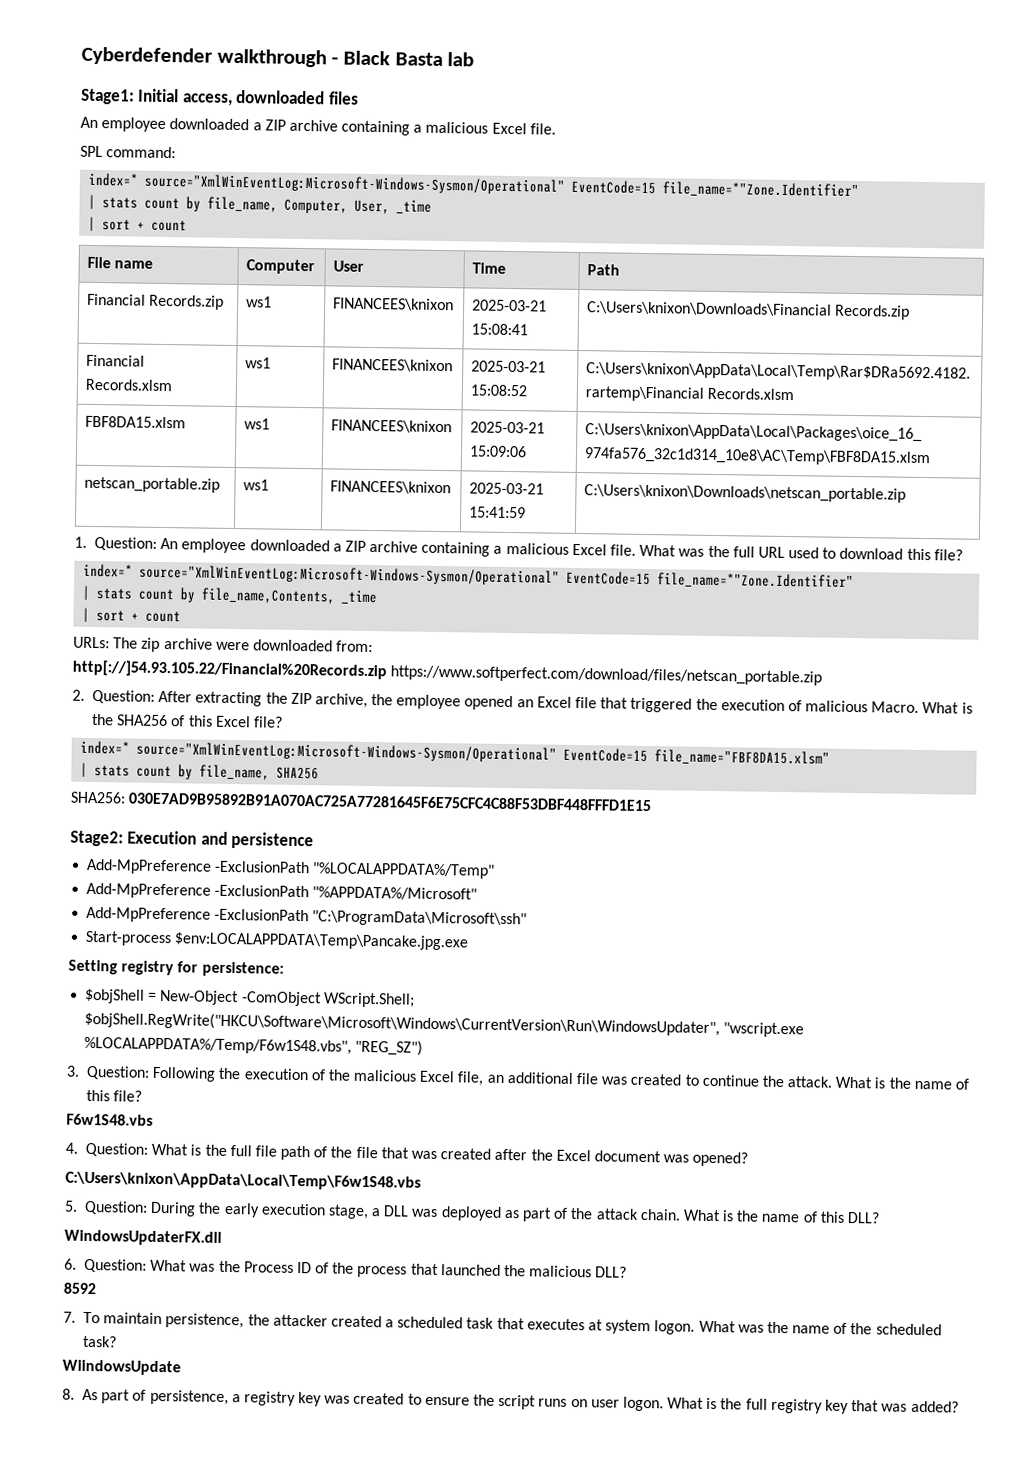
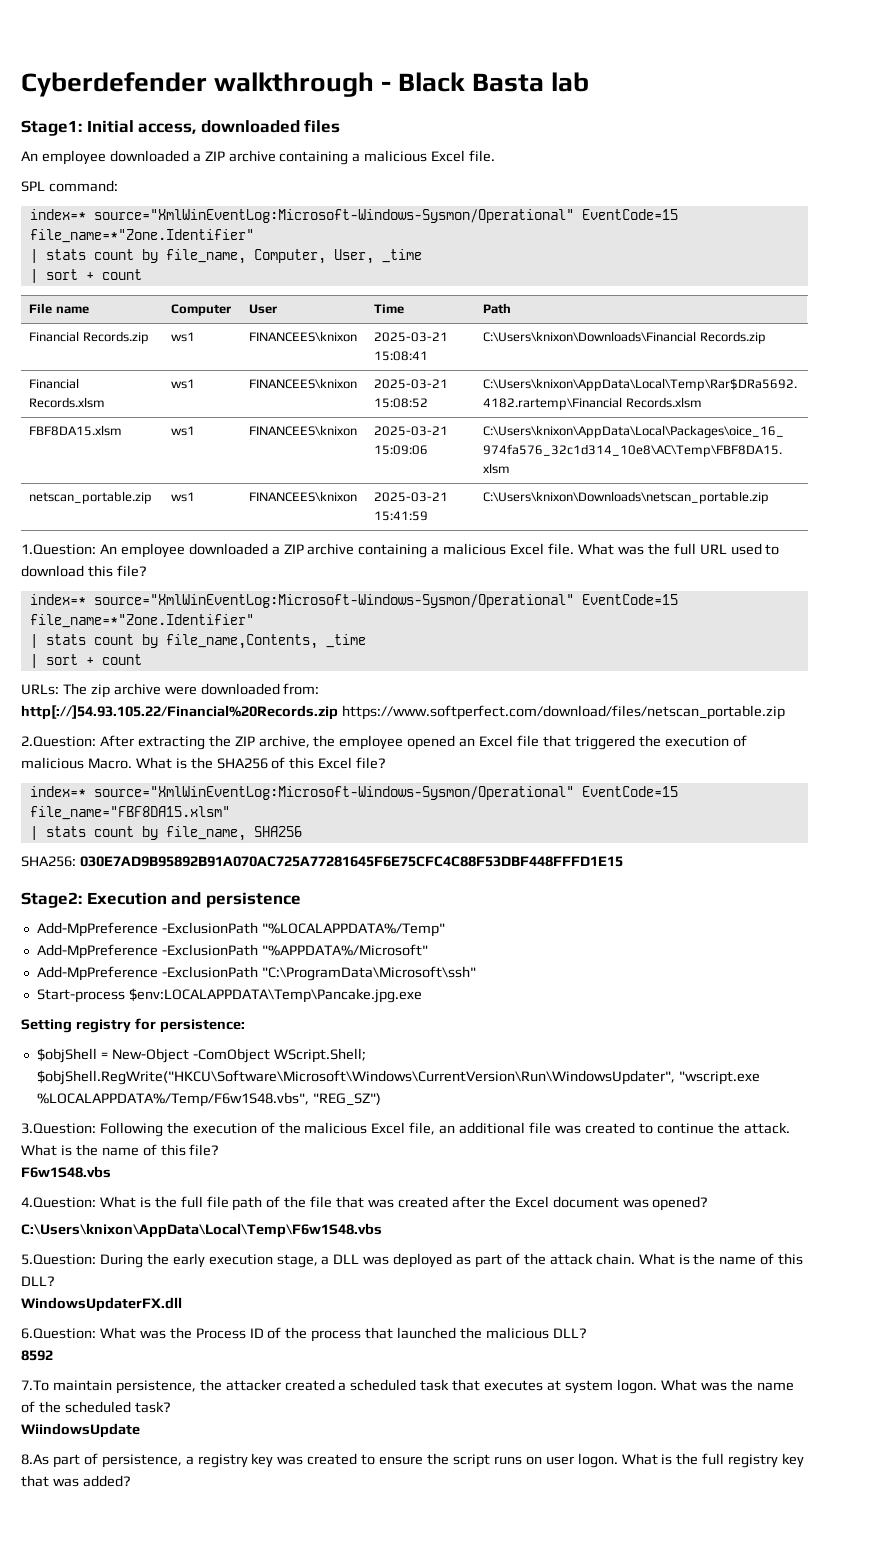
[74,536,157,551] 1. Question: -> [21,544,96,555] 1.Question:
[72,689,155,704] 2. Question: -> [21,736,96,747] 2.Question:
[66,1065,150,1080] 3. Question: -> [21,1123,96,1134] 3.Question:
[65,1142,148,1157] 4. Question: -> [21,1197,96,1208] 4.Question:
[64,1200,148,1215] 5. Question: -> [21,1254,96,1265] 5.Question:
[64,1258,147,1273] 6. Question: -> [21,1328,96,1339] 6.Question:
[63,1311,100,1324] 7. To -> [21,1380,49,1391] 7.To
[62,1388,98,1401] 8. As -> [21,1454,49,1465] 8.As

